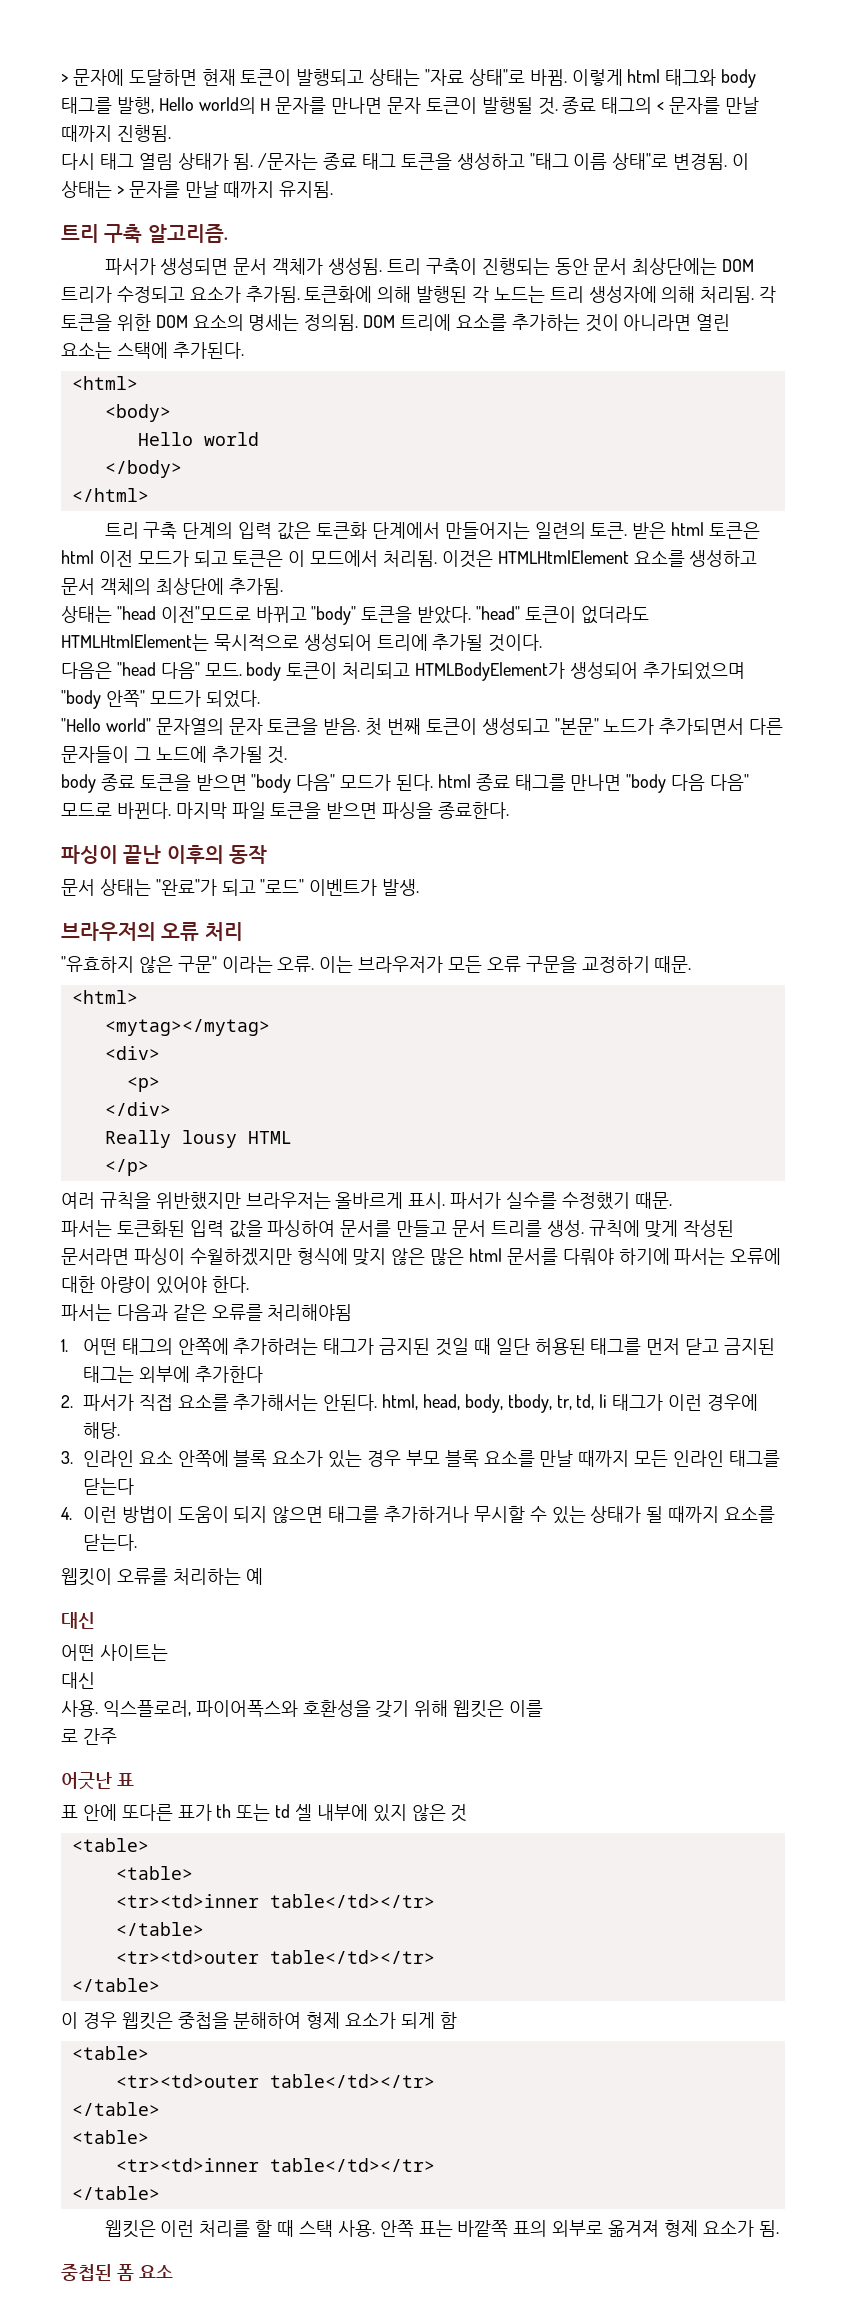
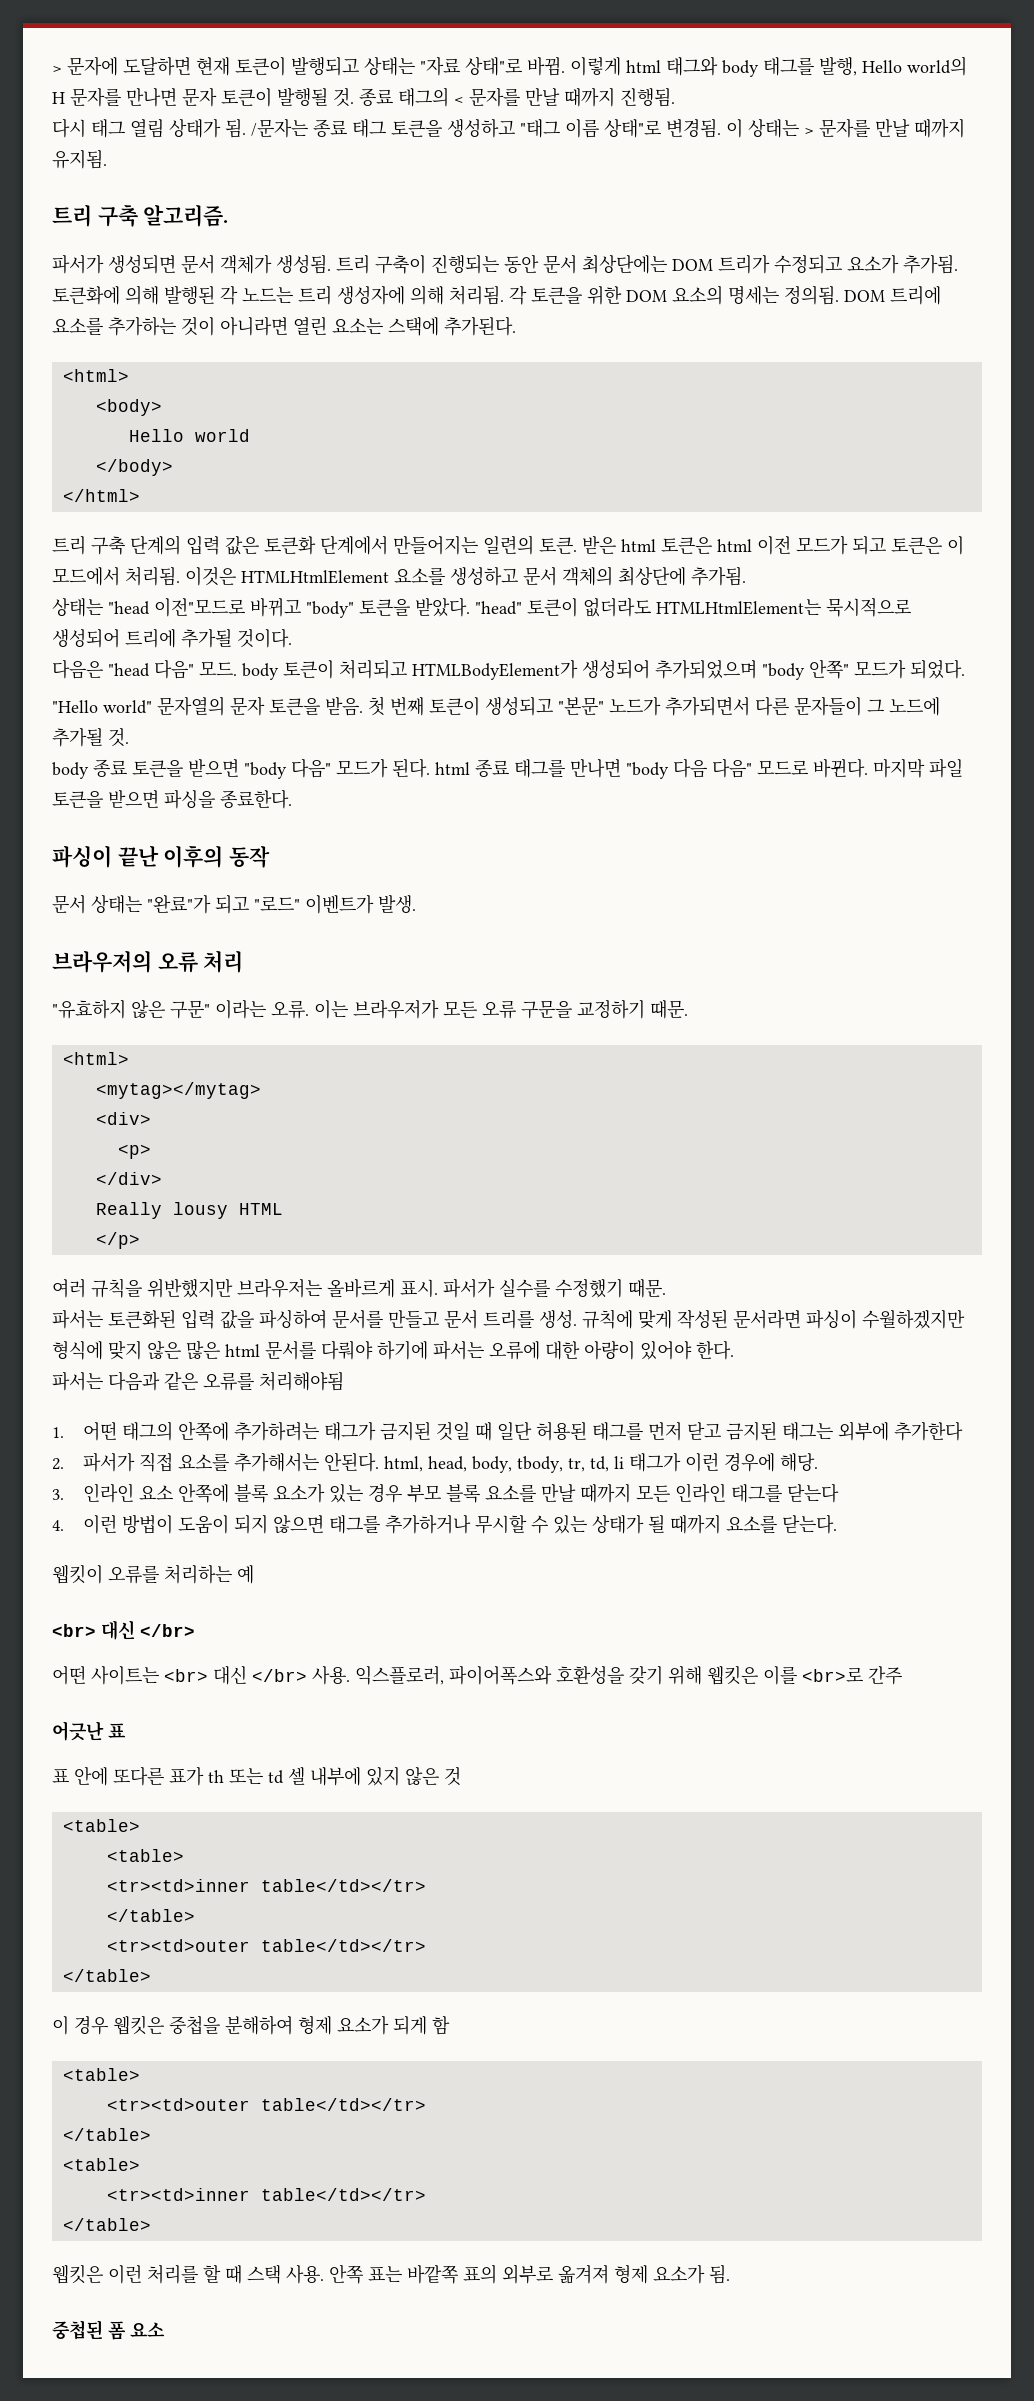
[61,1612,95,1629] 대신 -> [52,1620,195,1640] <br> 대신 </br>
[61,1672,95,1689] // 대신 // -> [164,1666,307,1685] <br> 대신 </br>
[61,1729,78,1742] // 로 -> [802,1667,863,1682] <br>로

